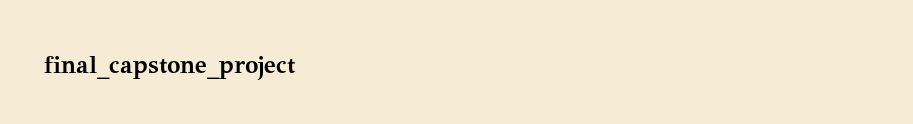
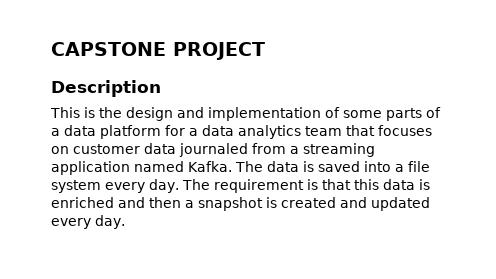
[44,56,296,80] final_capstone_project -> [51,42,265,60] [51,80,161,97] [50,107,441,121] [51,125,432,139] [51,143,375,157] [51,161,430,175] [51,179,430,193] [51,197,430,211] [51,215,125,229] CAPSTONE PROJECT // Description // This is the design and implementation of some parts of a data platform for a data analytics team that focuses on customer data journaled from a streaming application named Kafka. The data is saved into a file system every day. The requirement is that this data is enriched and then a snapshot is created and updated every day.

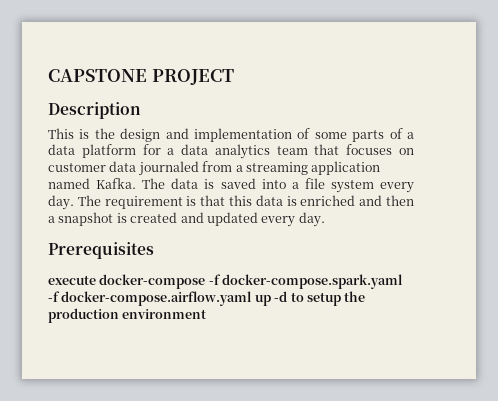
(125, 222) none -> [48,242,154,259] [48,274,404,289] [48,291,366,306] [48,308,207,323] // Prerequisites // execute docker-compose -f docker-compose.spark.yaml -f docker-compose.airflow.yaml up -d to setup the production environment

